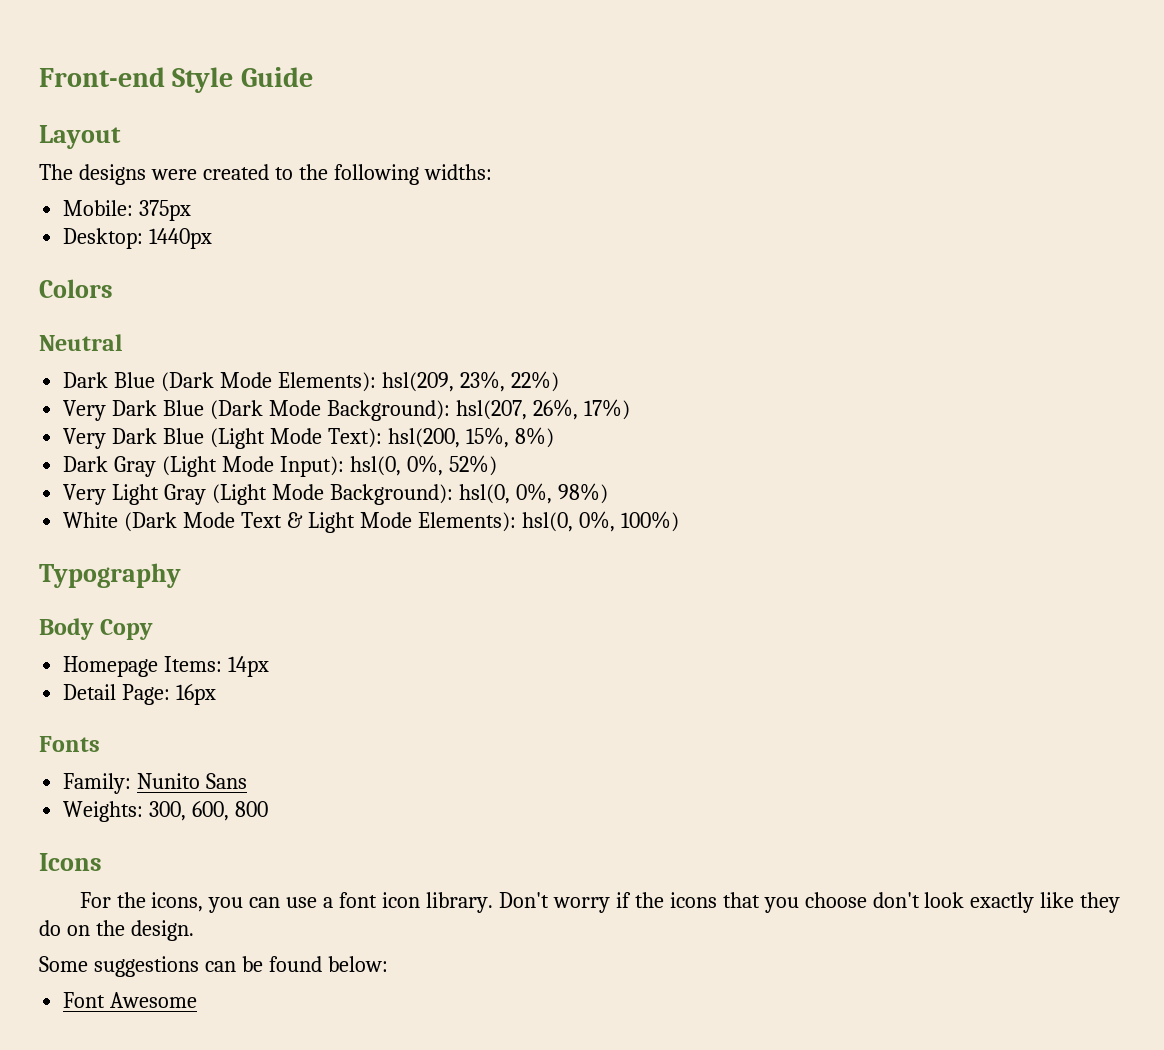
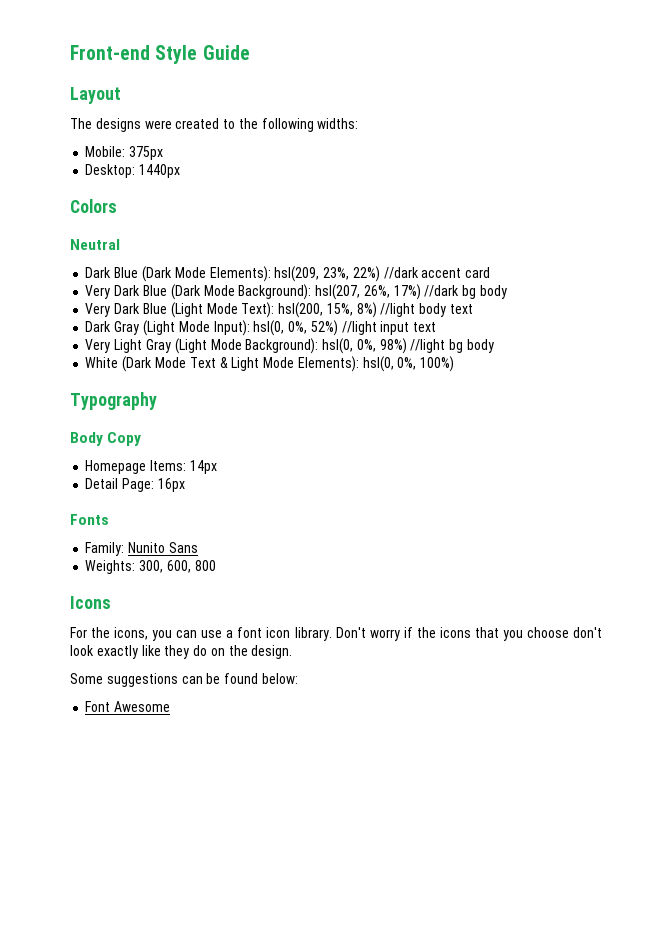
(559, 381) none -> [383,267,491,279] //dark accent card
(630, 409) none -> [424,285,507,299] //dark bg body
(554, 437) none -> [380,303,473,317] //light body text
(497, 465) none -> [341,321,437,335] //light input text
(608, 493) none -> [410,339,494,353] //light bg body

